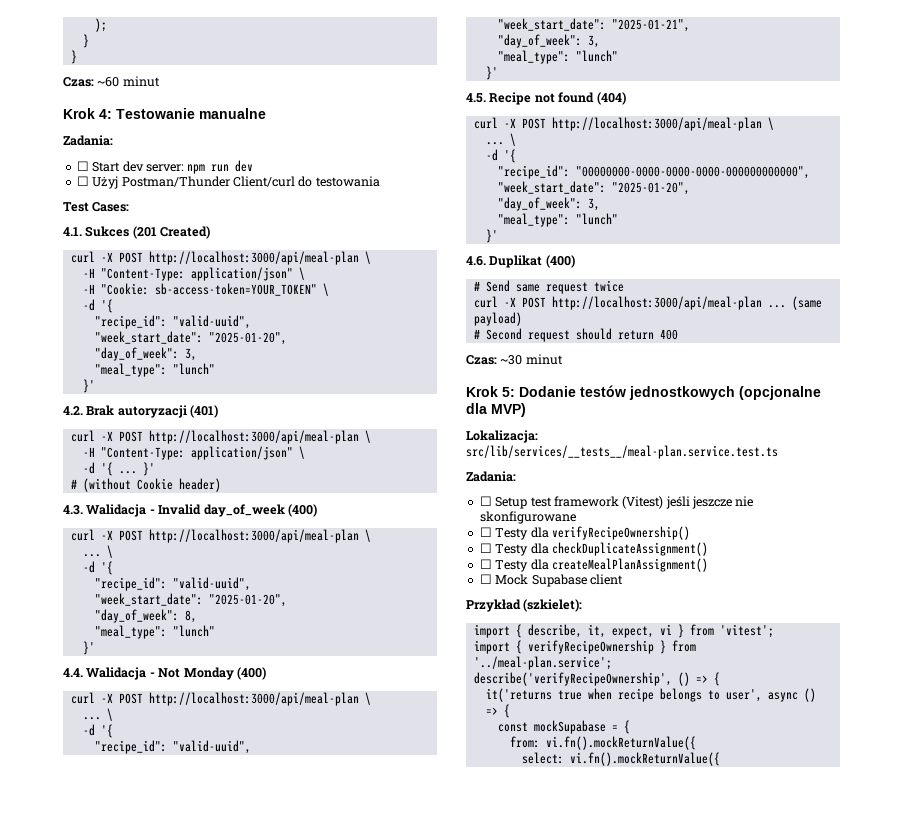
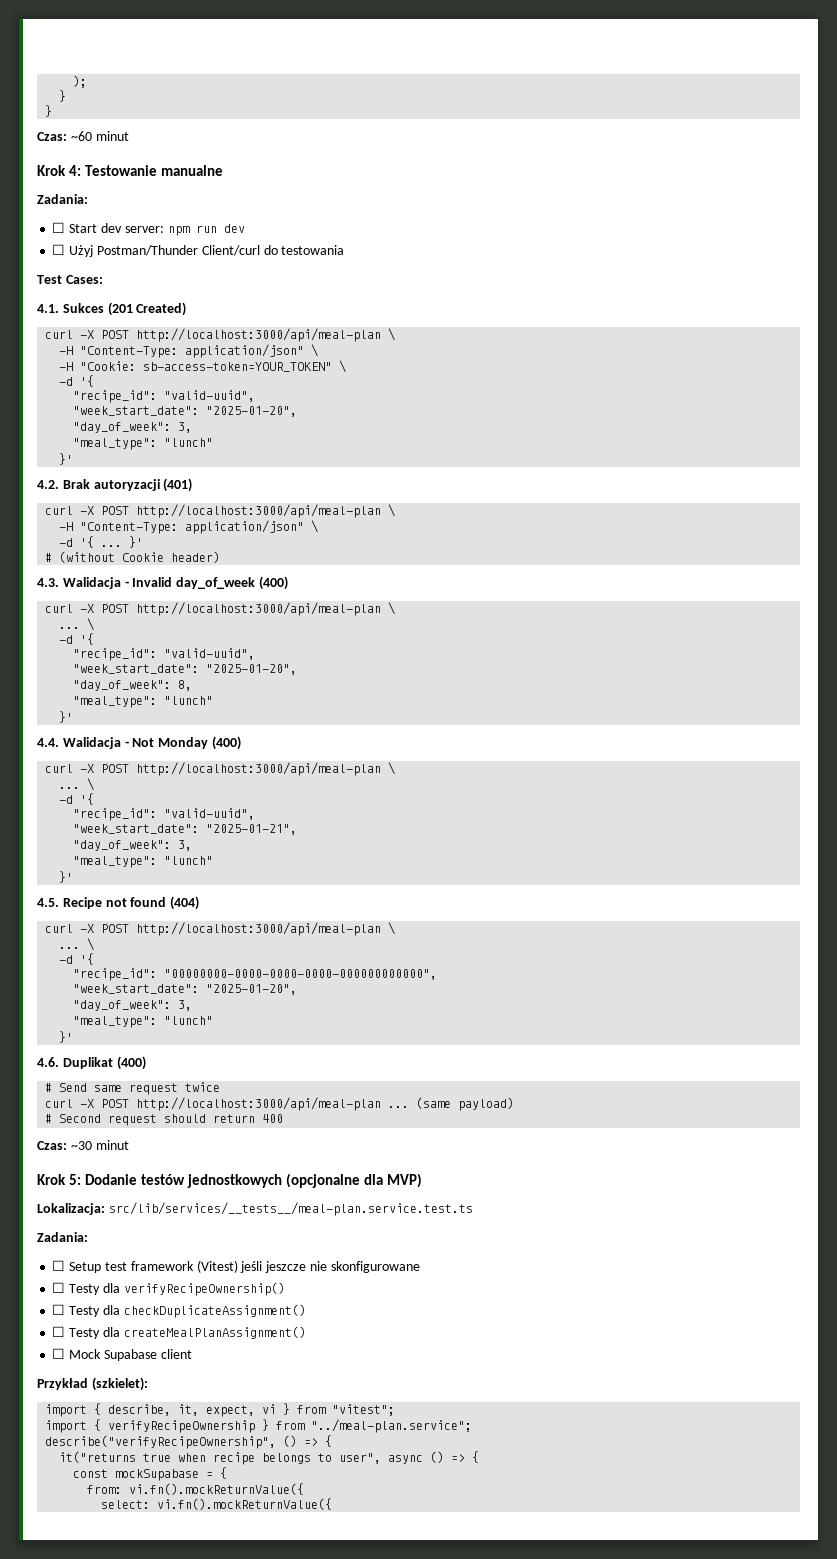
[719,624,774,638] 'vitest'; -> [332,1404,396,1416] "vitest";
[473,656,612,670] [473,672,720,686] [485,688,552,702] '../meal-plan.service'; // describe('verifyRecipeOwnership', () => { // it('returns -> [311,1419,473,1433] [45,1435,333,1449] [59,1451,137,1463] "../meal-plan.service"; // describe("verifyRecipeOwnership", () => { // it("returns
[725,689,762,702] user', -> [339,1453,382,1464] user",

